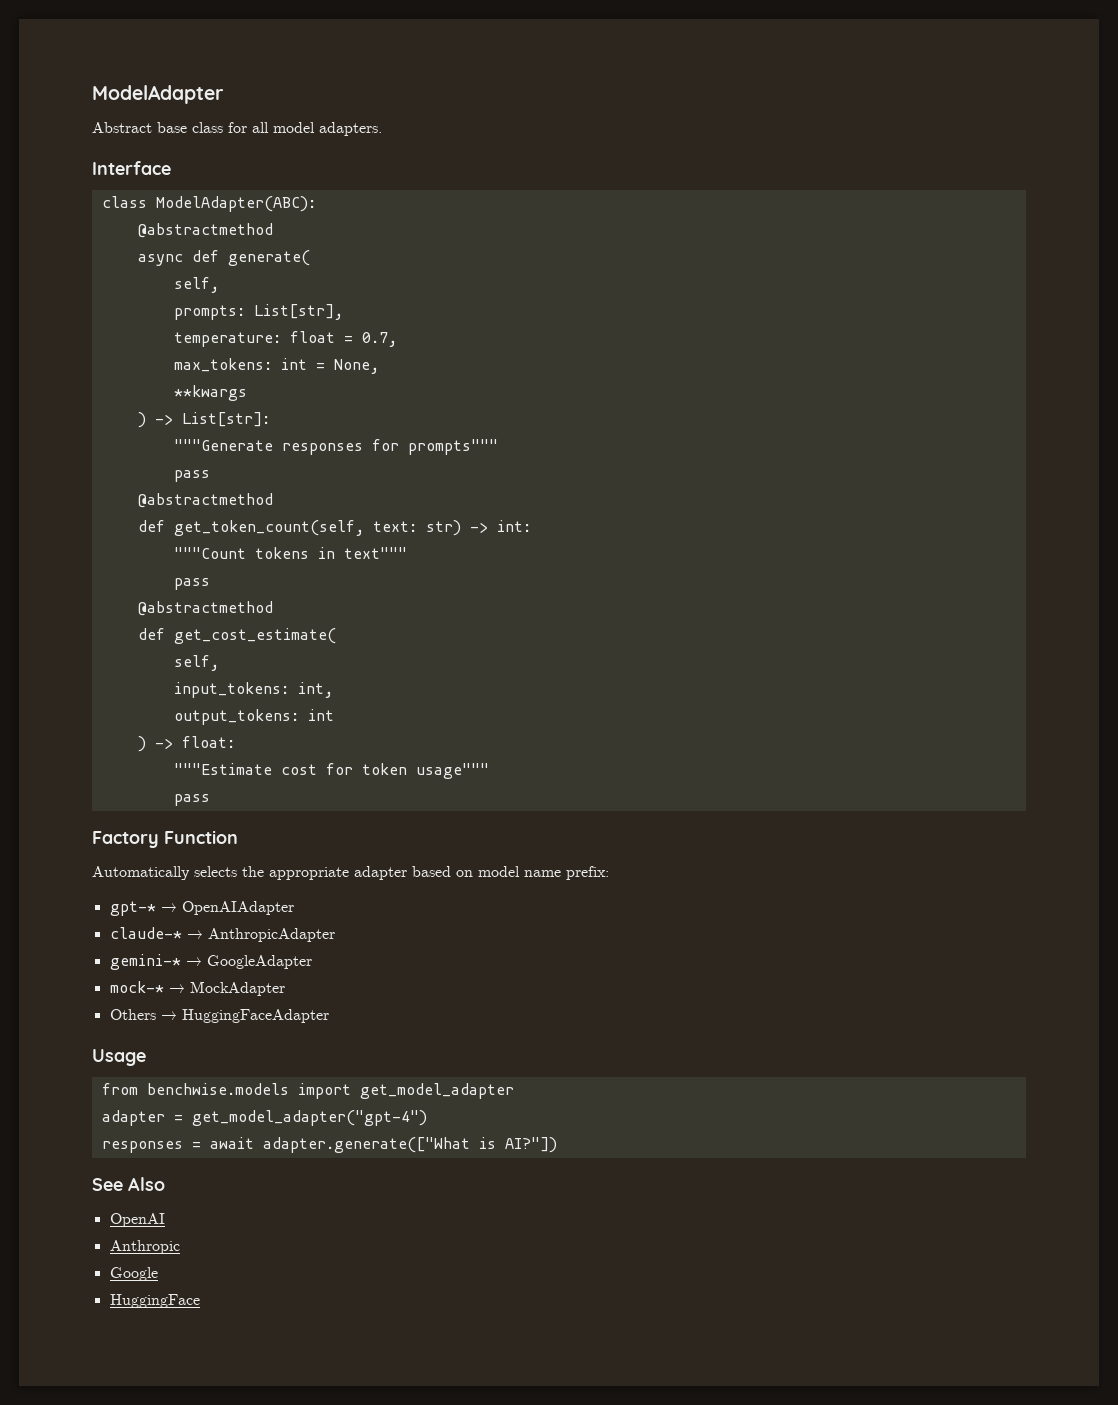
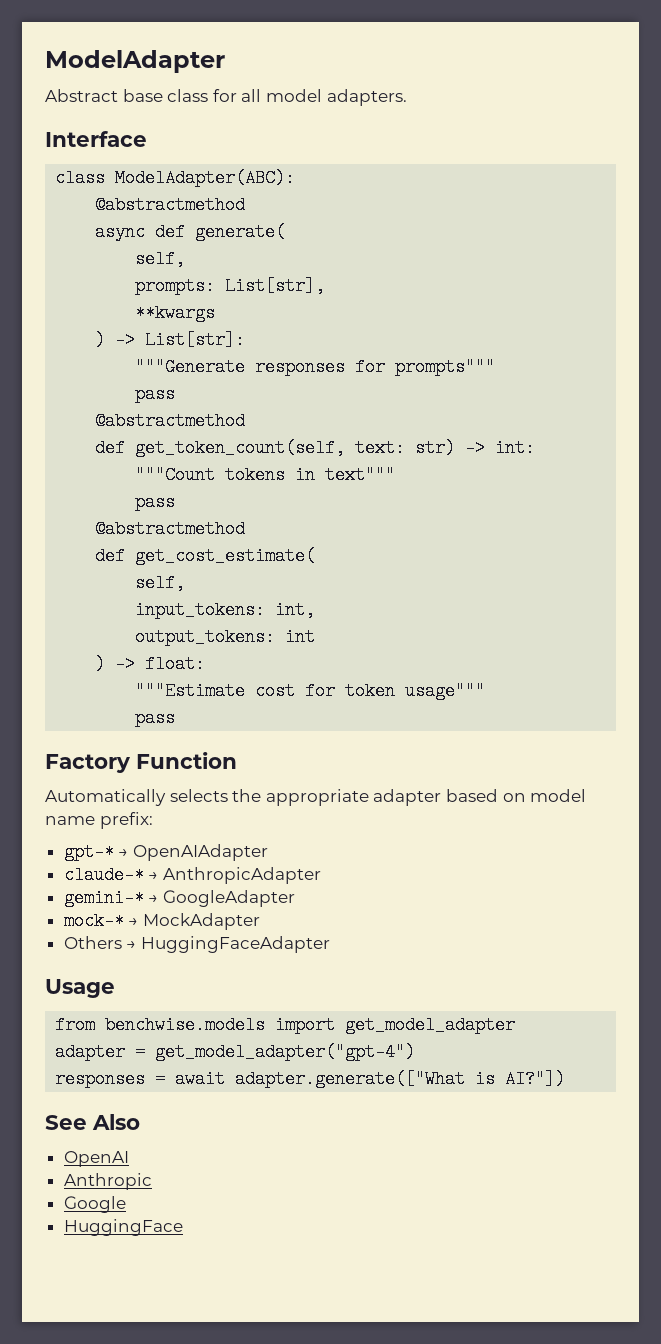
[173,331,397,347] [173,358,379,374] // temperature: float = 0.7, // max_tokens: int = None, -> (326, 286) none

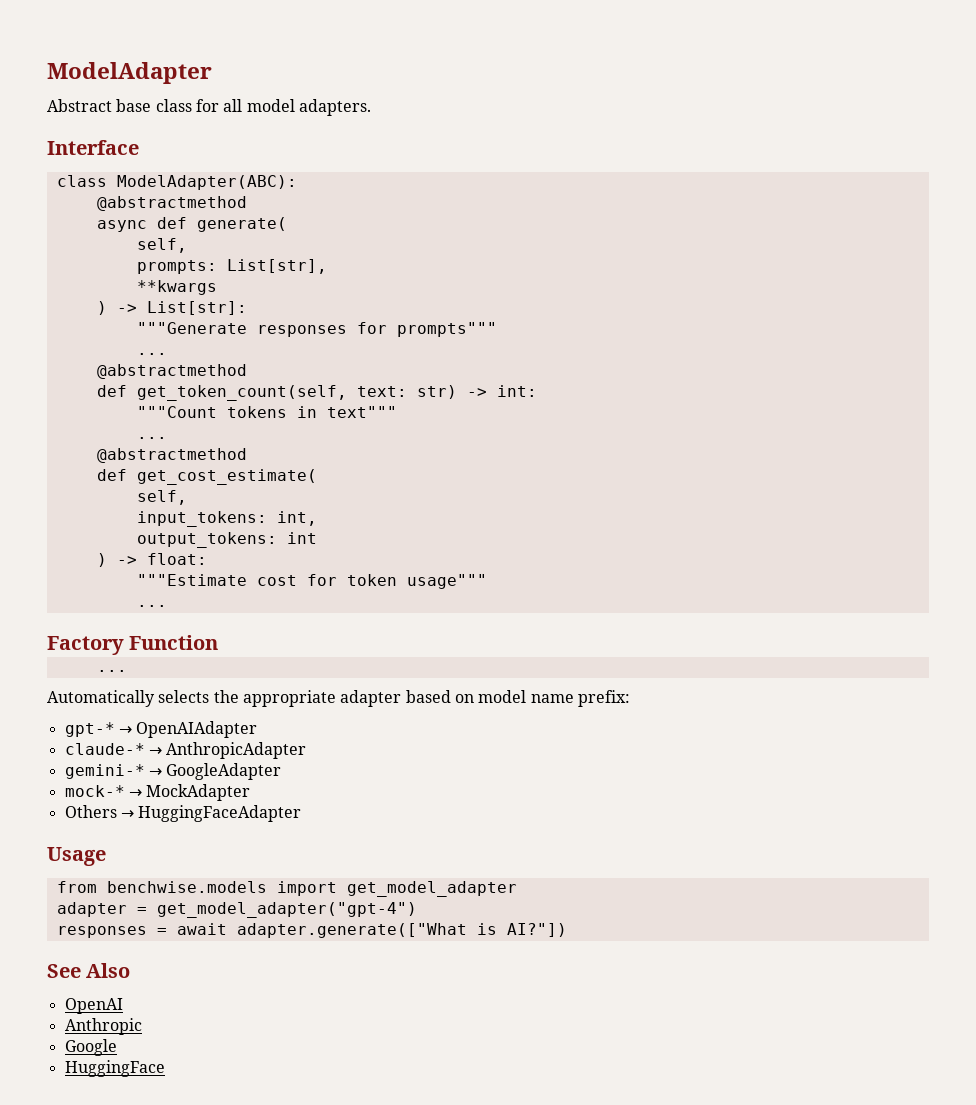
[135,385,176,403] pass -> [136,353,167,355] ...
[135,493,176,511] pass -> [136,437,167,439] ...
[135,709,176,727] pass -> [136,605,167,607] ...
(237, 760) none -> [96,670,127,672] // ...

